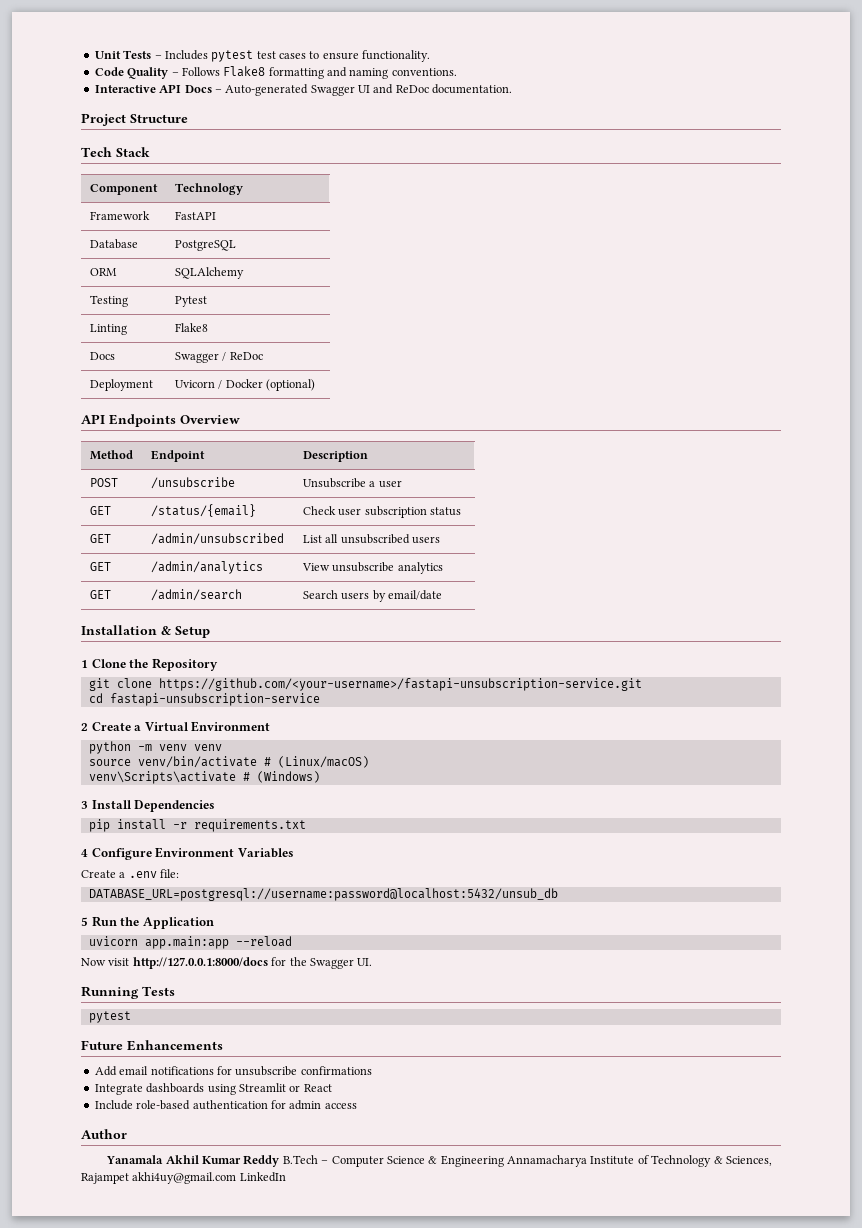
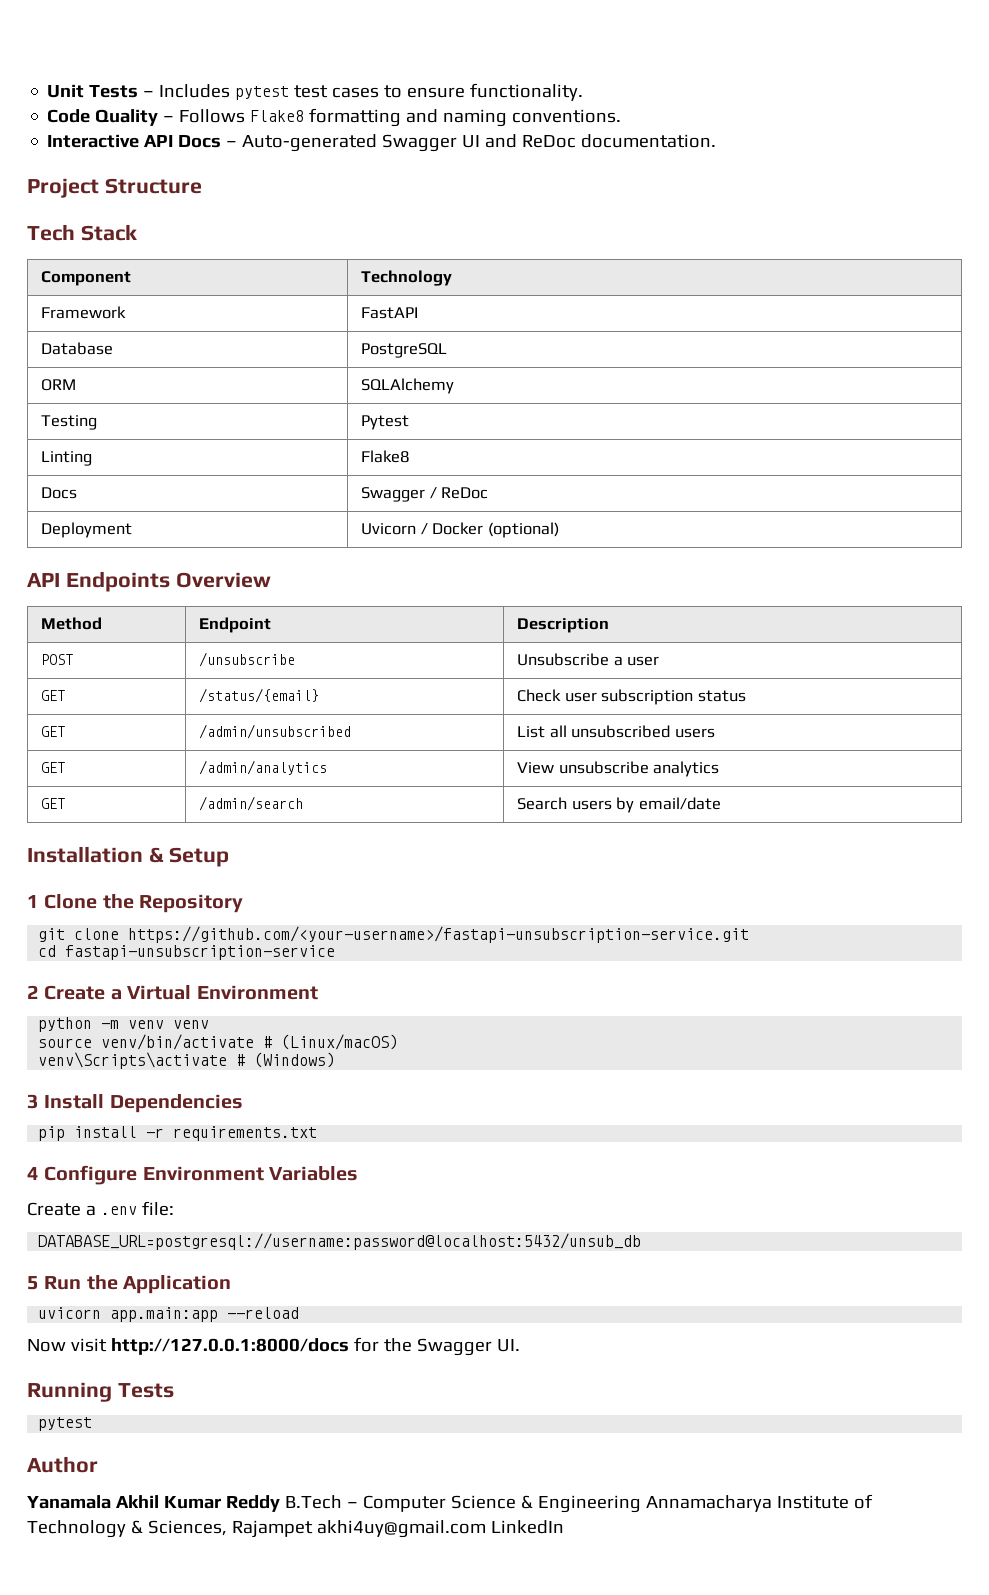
[81,1040,223,1051] [94,1066,372,1076] [94,1083,332,1095] [94,1100,357,1110] // Future Enhancements // Add email notifications for unsubscribe confirmations // Integrate dashboards using Streamlit or React // Include role-based authentication for admin access -> (93, 1424) none

